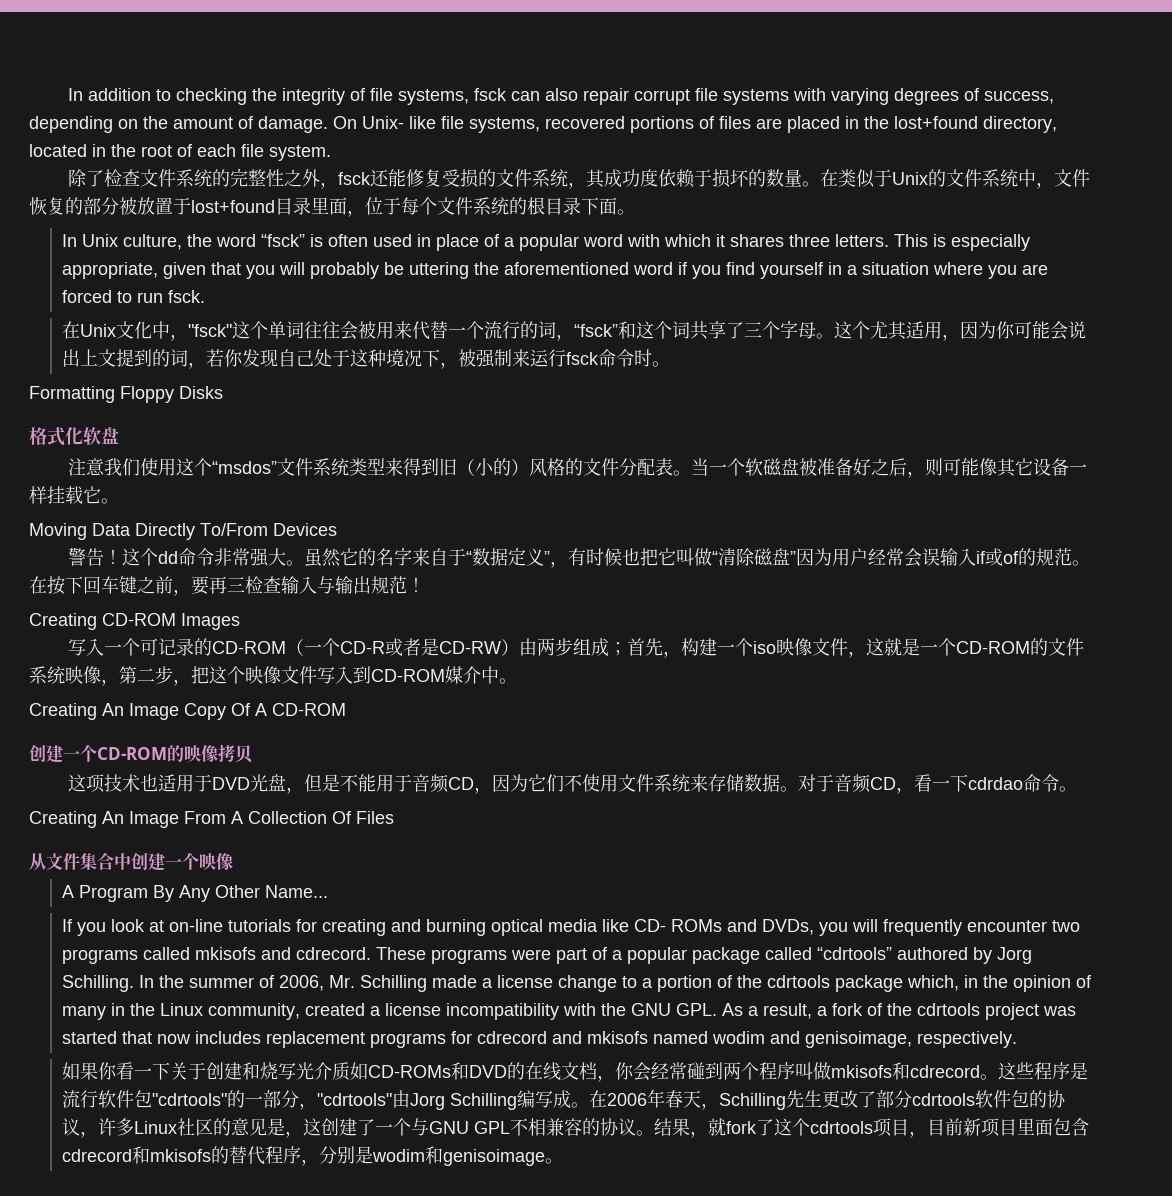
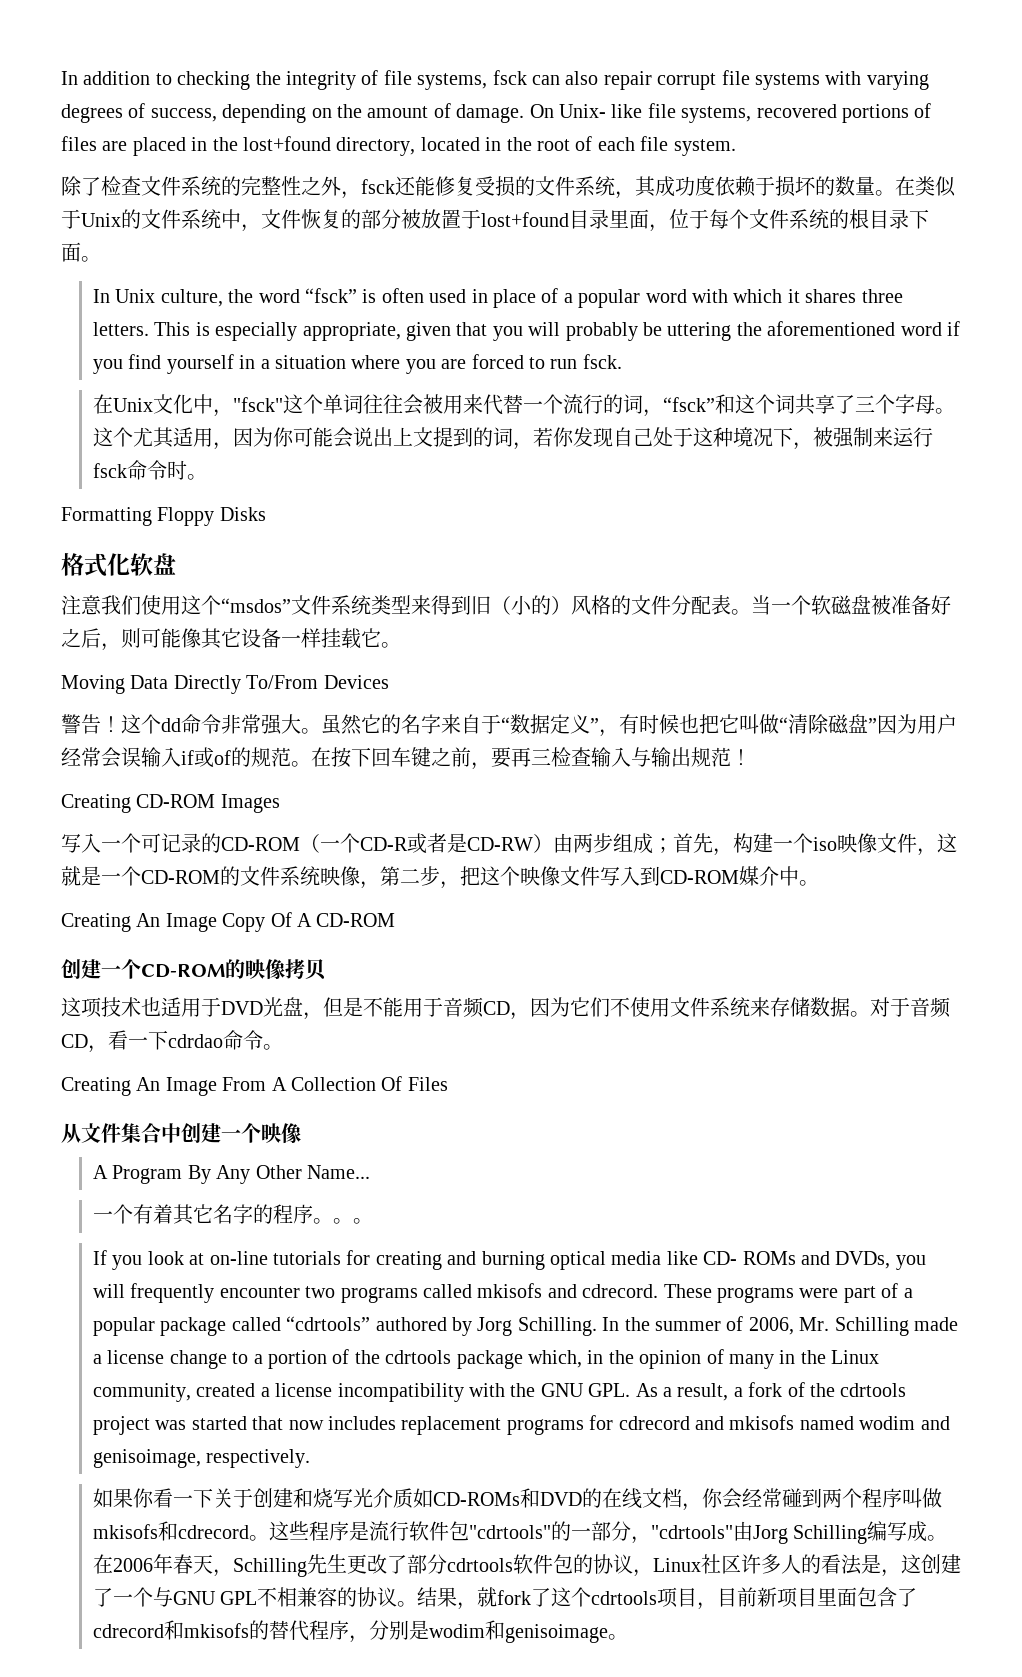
(329, 891) none -> [92,1204,373,1225] // 一个有着其它名字的程序。。。
[98,1118,135,1136] 许多 -> (653, 1573) none
[213,1118,268,1136] 的意见 -> [740,1554,862,1575] 许多人的看法
(1090, 1127) none -> [897,1588,918,1607] 了

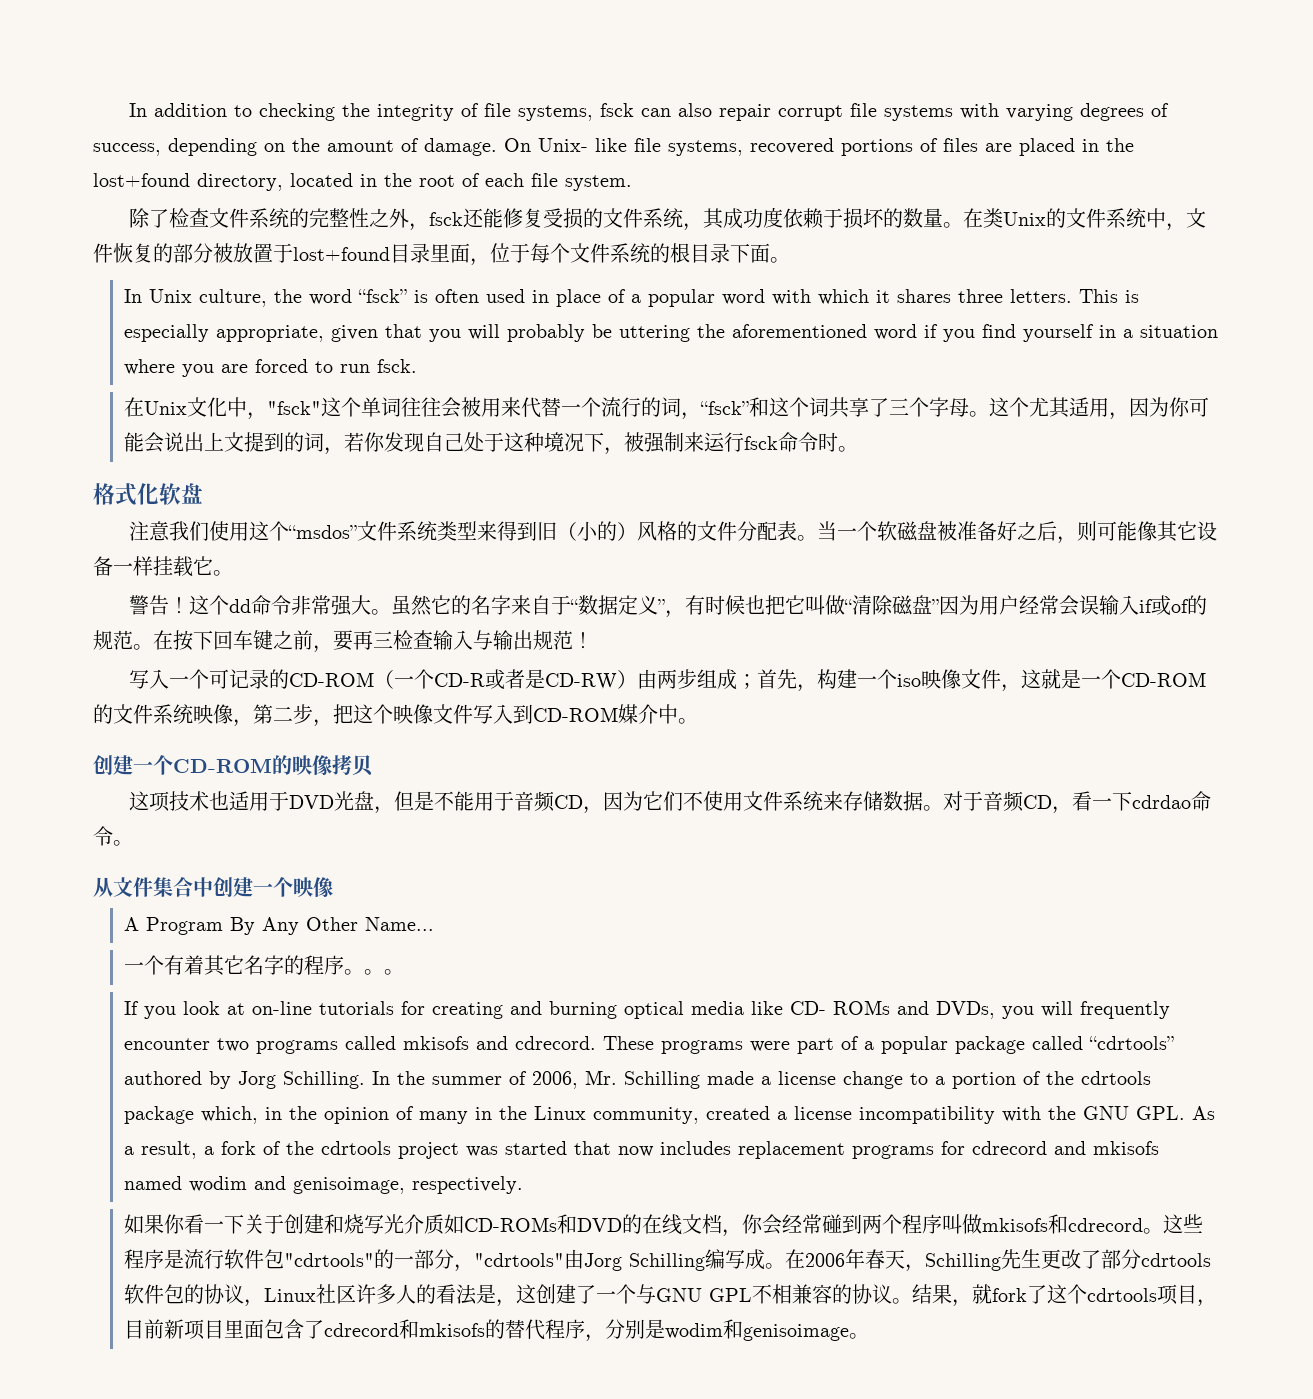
[935,176,956,197] [61,209,81,229] 似于 -> (1004, 218) none
[61,507,266,526] // Formatting Floppy Disks -> (858, 449) none
[61,675,389,694] // Moving Data Directly To/From Devices -> (233, 573) none
[61,794,280,813] // Creating CD-ROM Images -> (593, 640) none
[61,912,396,932] // Creating An Image Copy Of A CD-ROM -> (698, 721) none
[61,1076,448,1096] // Creating An Image From A Collection Of Files -> (133, 843) none

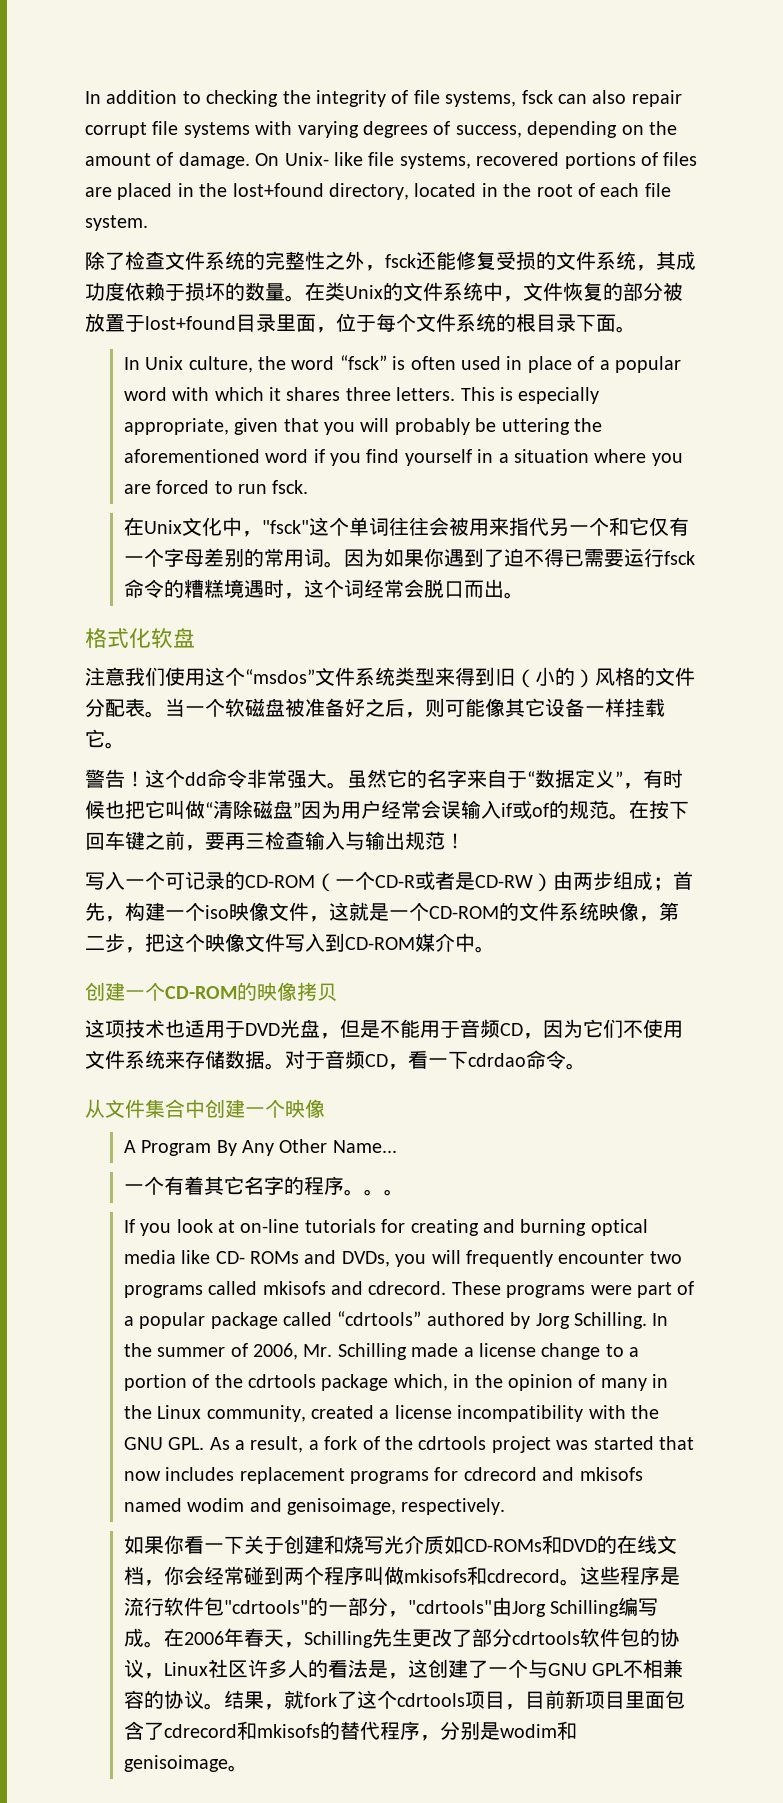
[520,397,1209,420] [123,432,838,455] 代替一个流行的词，“fsck”和这个词共享了三个字母。这个尤其适用，因为你可能会说出上文提到的词，若你发现自己处于这种境况下，被强制来运行fsck命令时 -> [508,517,689,536] [123,548,695,568] [123,579,504,599] 指代另一个和它仅有一个字母差别的常用词。因为如果你遇到了迫不得已需要运行fsck命令的糟糕境遇时，这个词经常会脱口而出

